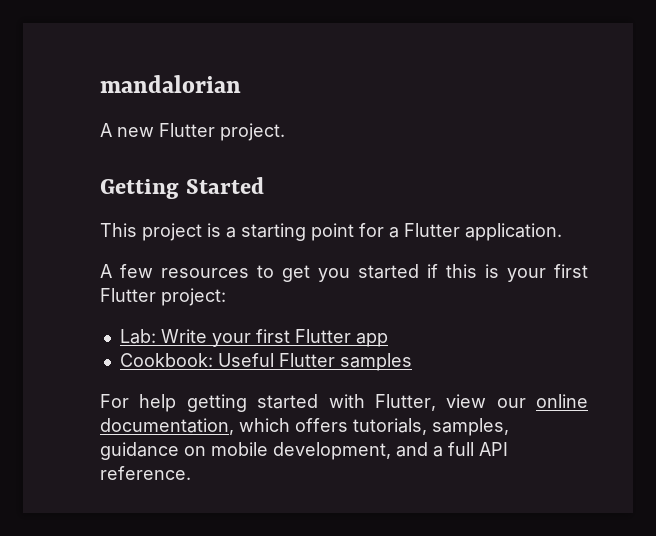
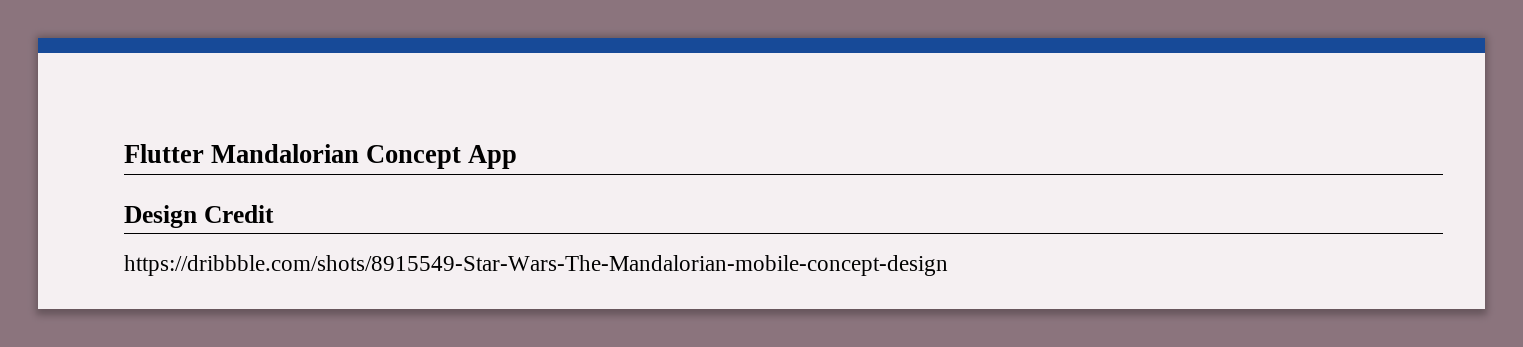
[100,75,241,93] [100,123,285,141] [100,177,264,199] [100,223,562,241] [100,264,588,282] [100,288,226,306] [119,329,388,347] [119,353,412,371] [100,394,588,412] [100,418,509,436] [100,442,508,460] [100,466,191,480] mandalorian // A new Flutter project. // Getting Started // This project is a starting point for a Flutter application. // A few resources to get you started if this is your first Flutter project: // Lab: Write your first Flutter app // Cookbook: Useful Flutter samples // For help getting started with Flutter, view our online documentation, which offers tutorials, samples, guidance on mobile development, and a full API reference. -> [124,144,518,169] [124,205,274,228] [124,255,948,276] Flutter Mandalorian Concept App // Design Credit // https://dribbble.com/shots/8915549-Star-Wars-The-Mandalorian-mobile-concept-design

